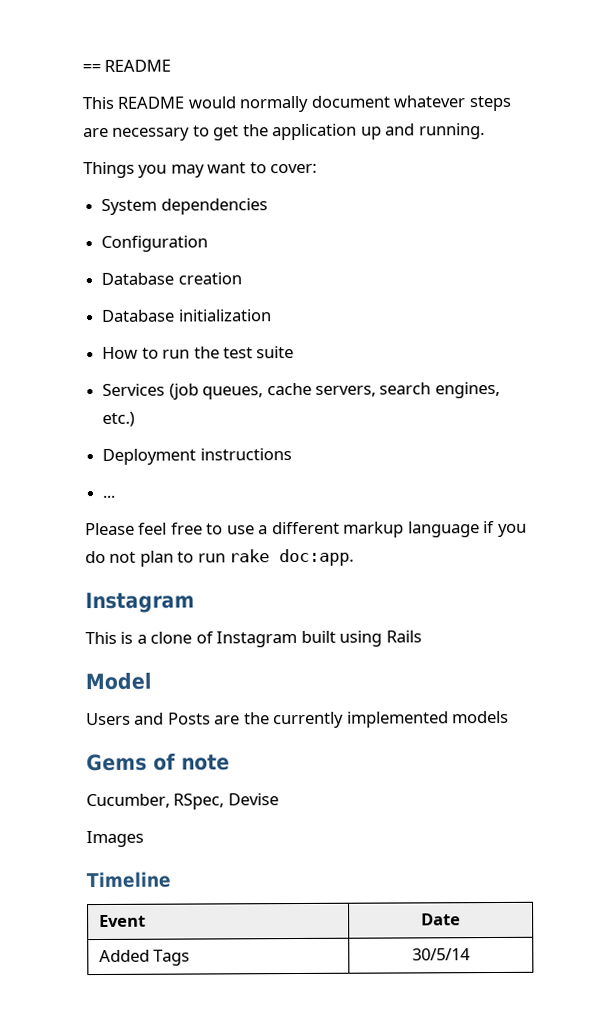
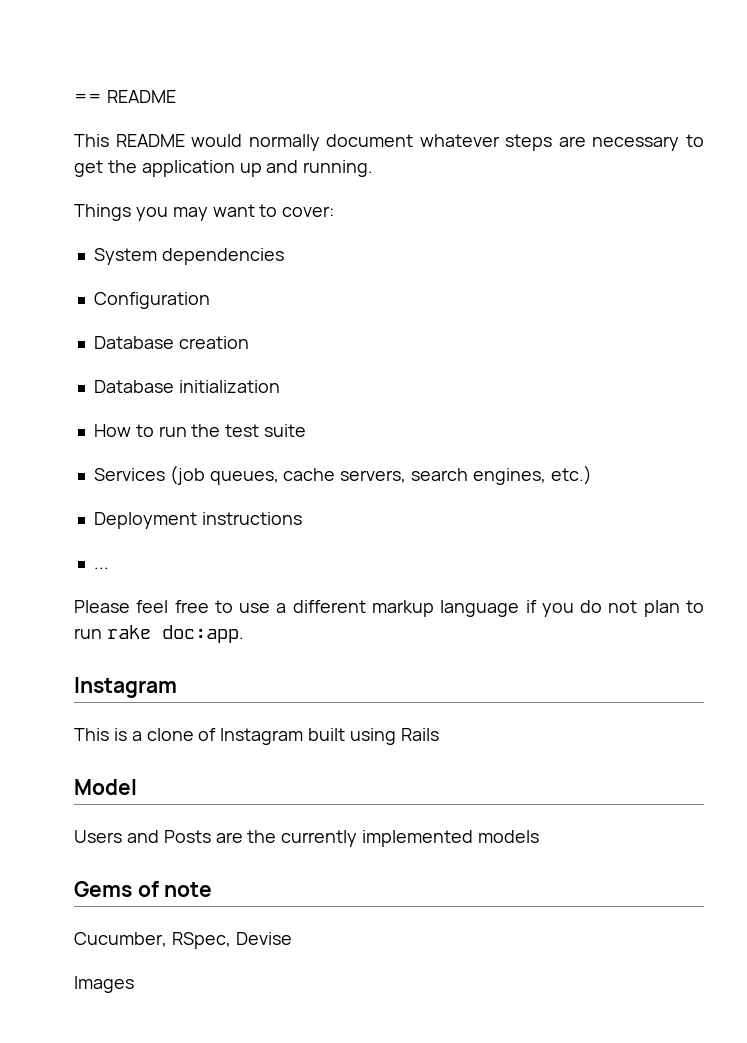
[86,871,171,889] [98,914,146,928] [421,913,462,926] [98,949,191,966] [412,948,472,961] // Timeline // Event | Date // Added Tags | 30/5/14 -> (134, 984) none

